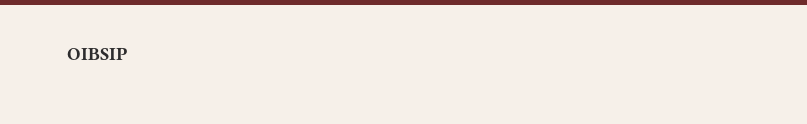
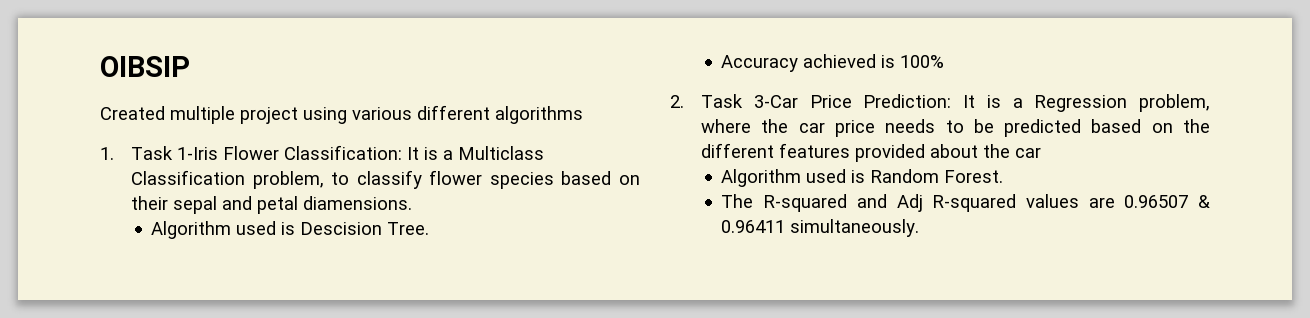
(127, 53) none -> [100,105,583,124] [100,145,545,160] [131,170,640,189] [131,196,413,214] [151,221,430,239] [721,54,945,72] [670,94,1210,112] [701,119,1210,137] [701,143,1042,162] [721,169,1004,187] [721,194,1210,212] [721,219,920,237] // Created multiple project using various different algorithms // 1. Task 1-Iris Flower Classification: It is a Multiclass Classification problem, to classify flower species based on their sepal and petal diamensions. // Algorithm used is Descision Tree. // Accuracy achieved is 100% // 2. Task 3-Car Price Prediction: It is a Regression problem, where the car price needs to be predicted based on the different features provided about the car // Algorithm used is Random Forest. // The R-squared and Adj R-squared values are 0.96507 & 0.96411 simultaneously.

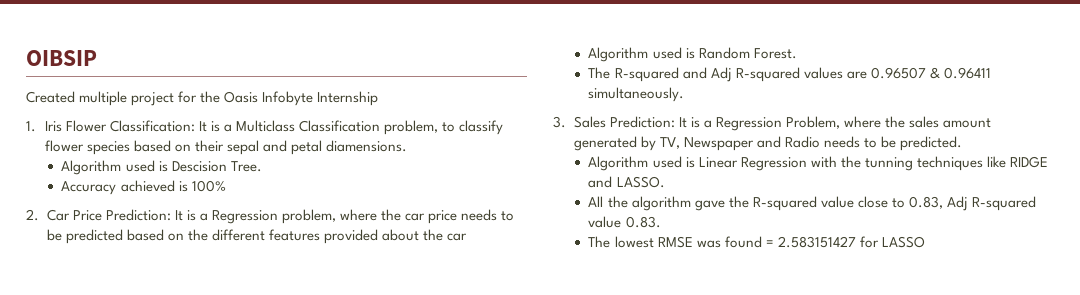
[303,105,583,124] using various different algorithms -> [178,91,379,106] for the Oasis Infobyte Internship
[131,146,219,160] Task 1-Iris -> [44,121,62,132] Iris
[701,94,798,108] Task 3-Car -> [46,209,70,221] Car
(920, 228) none -> [553,116,992,131] [573,136,962,151] [588,156,1048,171] [588,176,665,188] [588,196,1037,211] [588,216,661,228] [588,236,925,248] // 3. Sales Prediction: It is a Regression Problem, where the sales amount generated by TV, Newspaper and Radio needs to be predicted. // Algorithm used is Linear Regression with the tunning techniques like RIDGE and LASSO. // All the algorithm gave the R-squared value close to 0.83, Adj R-squared value 0.83. // The lowest RMSE was found = 2.583151427 for LASSO

